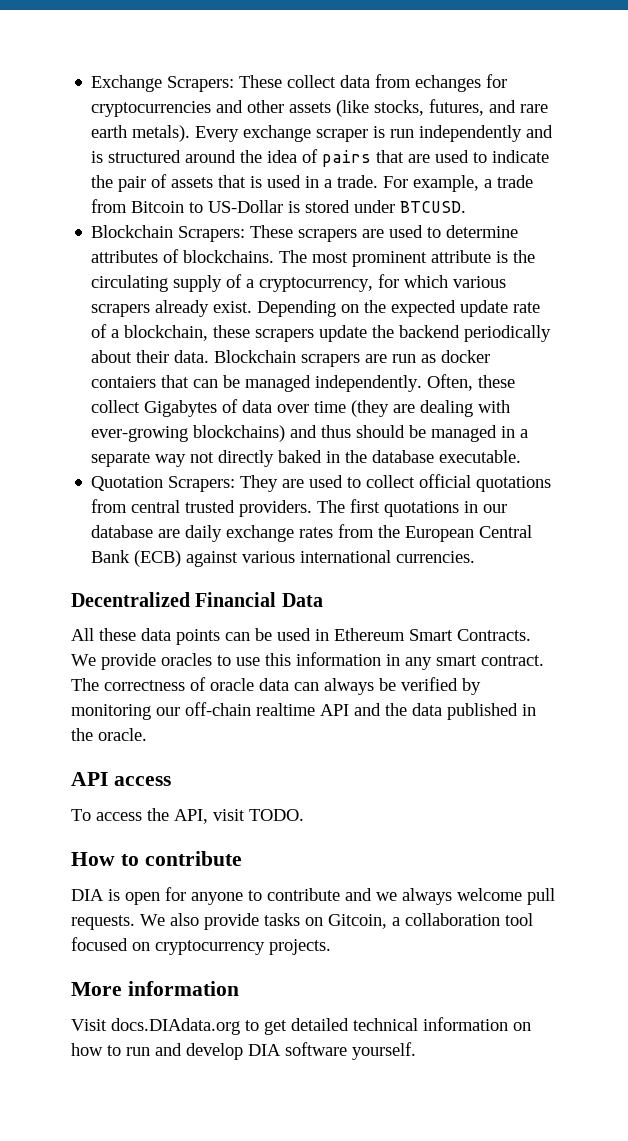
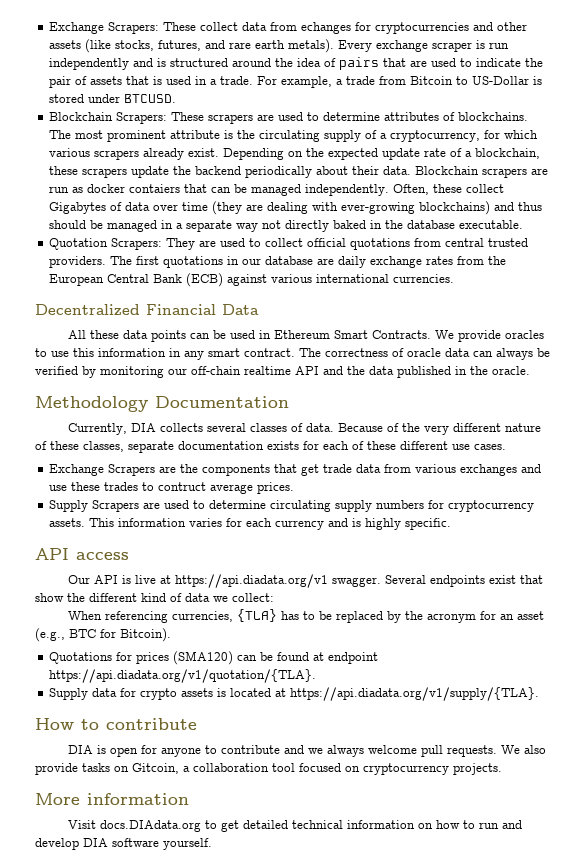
[71,772,171,786] [71,808,304,824] API access // To access the API, visit TODO. -> [35,396,289,412] [67,423,541,435] [35,441,506,453] [49,464,542,476] [49,482,295,494] [49,500,535,512] [49,518,452,530] [35,548,129,560] [67,574,543,588] [35,593,274,602] [67,609,544,623] [35,628,171,642] [49,651,379,665] [49,669,317,683] [49,687,540,701] Methodology Documentation // Currently, DIA collects several classes of data. Because of the very different nature of these classes, separate documentation exists for each of these different use cases. // Exchange Scrapers are the components that get trade data from various exchanges and use these trades to contruct average prices. // Supply Scrapers are used to determine circulating supply numbers for cryptocurrency assets. This information varies for each currency and is highly specific. // API access // Our API is live at https://api.diadata.org/v1 swagger. Several endpoints exist that show the different kind of data we collect: // When referencing currencies, {TLA} has to be replaced by the acronym for an asset (e.g., BTC for Bitcoin). // Quotations for prices (SMA120) can be found at endpoint https://api.diadata.org/v1/quotation/{TLA}. // Supply data for crypto assets is located at https://api.diadata.org/v1/supply/{TLA}.

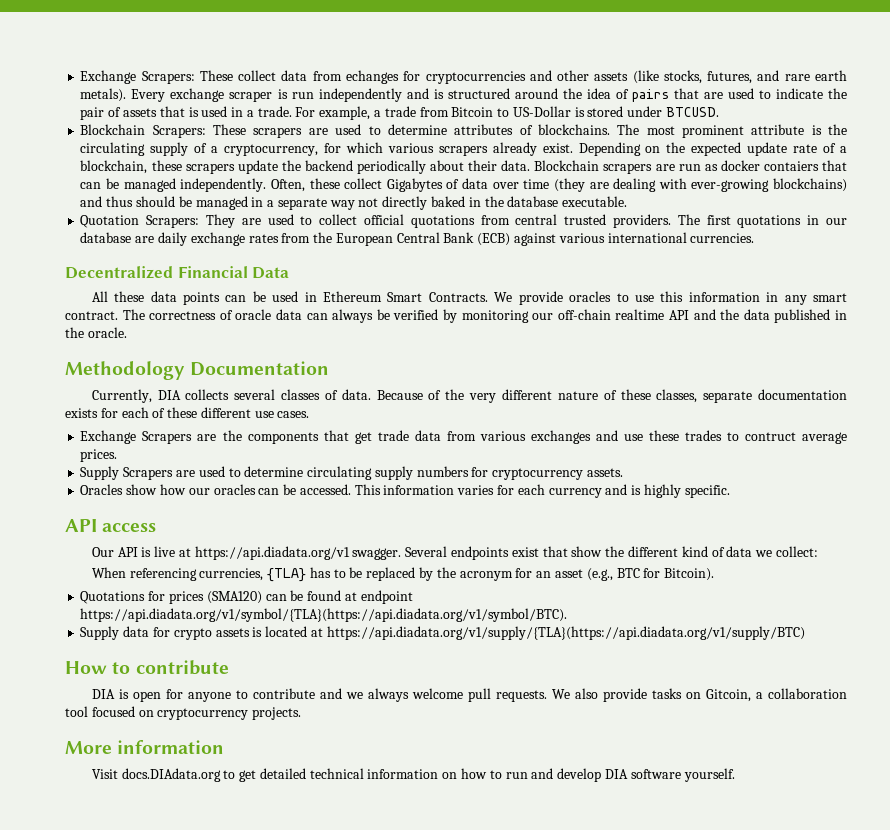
(86, 522) none -> [80,484,351,495] // Oracles show how our oracles can be accessed.
[49,669,317,683] https://api.diadata.org/v1/quotation/{TLA}. -> [80,608,568,622] https://api.diadata.org/v1/symbol/{TLA}(https://api.diadata.org/v1/symbol/BTC).
[290,687,540,701] https://api.diadata.org/v1/supply/{TLA}. -> [326,626,805,640] https://api.diadata.org/v1/supply/{TLA}(https://api.diadata.org/v1/supply/BTC)

